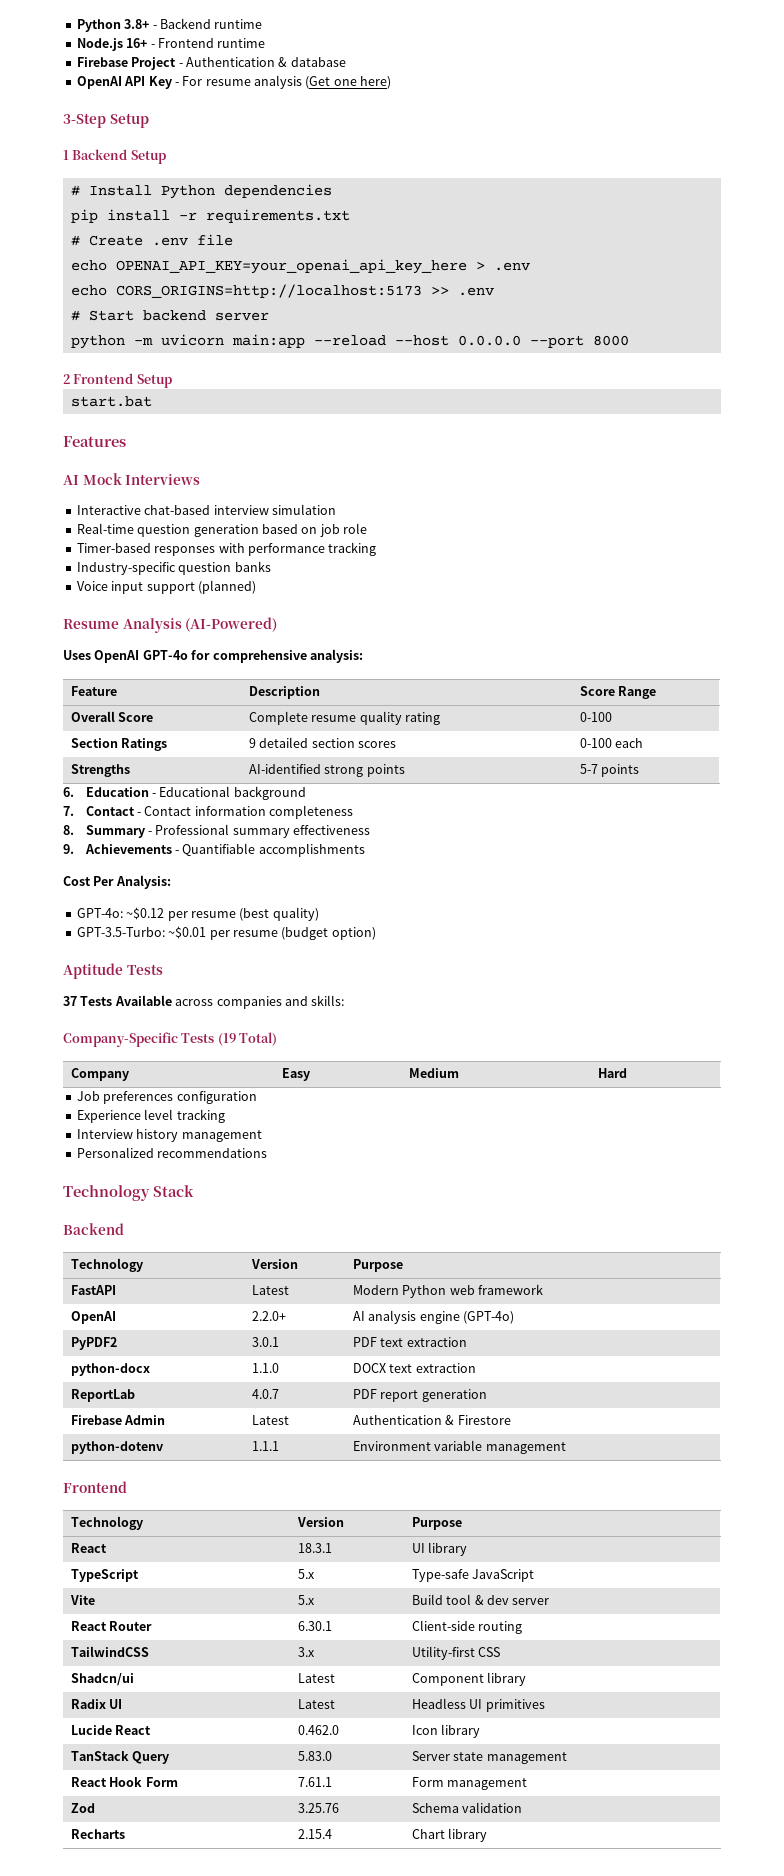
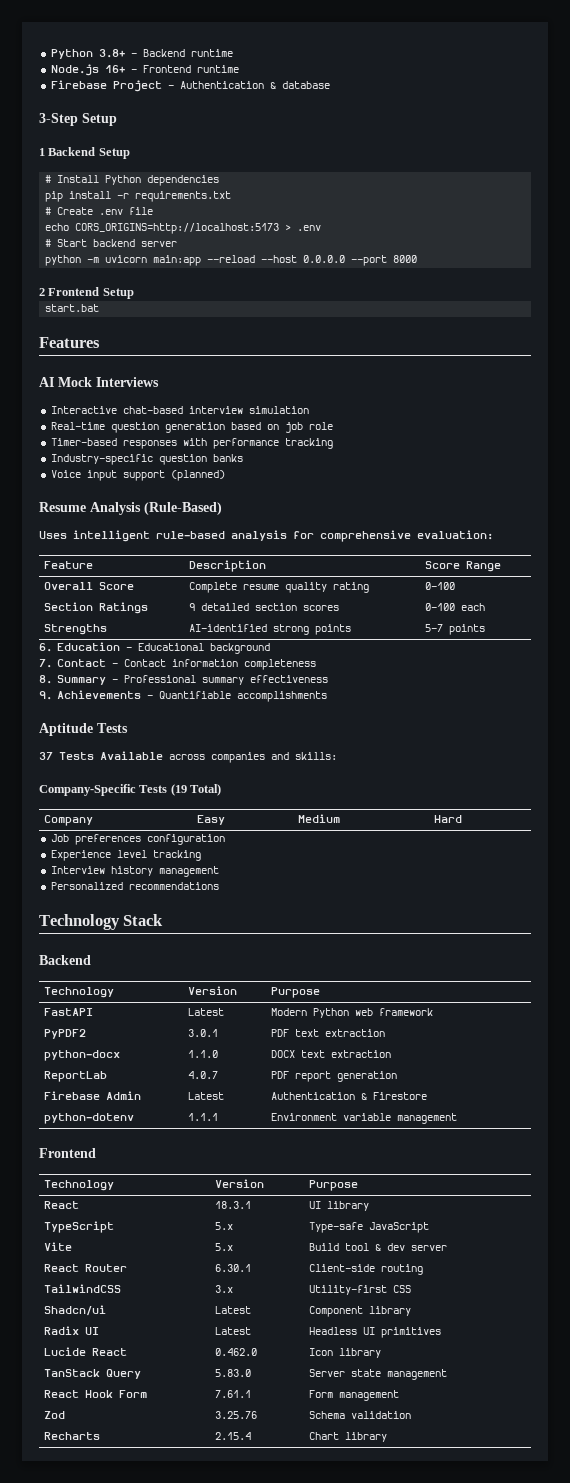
[76,75,392,89] // OpenAI API Key - For resume analysis (Get one here) -> (330, 85) none
[115,259,467,274] OPENAI_API_KEY=your_openai_api_key_here -> [75,223,280,234] CORS_ORIGINS=http://localhost:5173
[70,284,494,298] // echo CORS_ORIGINS=http://localhost:5173 >> .env -> (322, 228) none
[185,617,278,632] (AI-Powered) -> [144,502,222,515] (Rule-Based)
[94,650,188,663] OpenAI GPT-4o -> [73,530,287,542] intelligent rule-based analysis
[309,649,363,663] analysis: -> [417,530,493,540] evaluation:
[63,875,171,889] [76,907,319,921] [76,926,376,940] // Cost Per Analysis: // GPT-4o: ~$0.12 per resume (best quality) // GPT-3.5-Turbo: ~$0.01 per resume (budget option) -> (328, 696) none
[70,1311,116,1324] [251,1311,286,1321] [352,1310,514,1324] // OpenAI | 2.2.0+ | AI analysis engine (GPT-4o) -> (434, 1012) none

